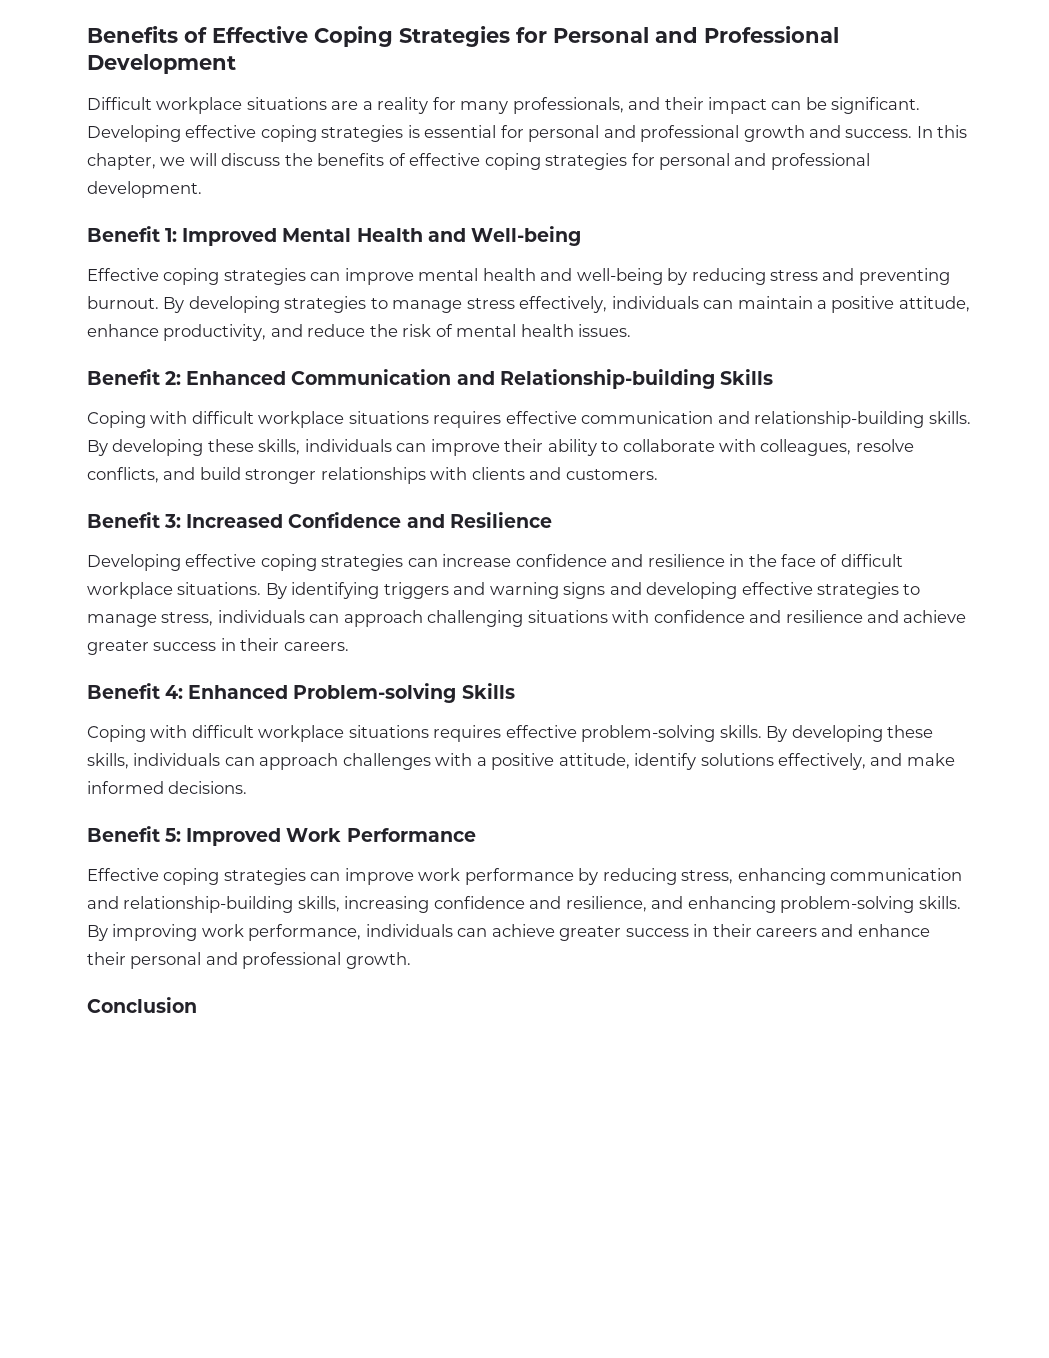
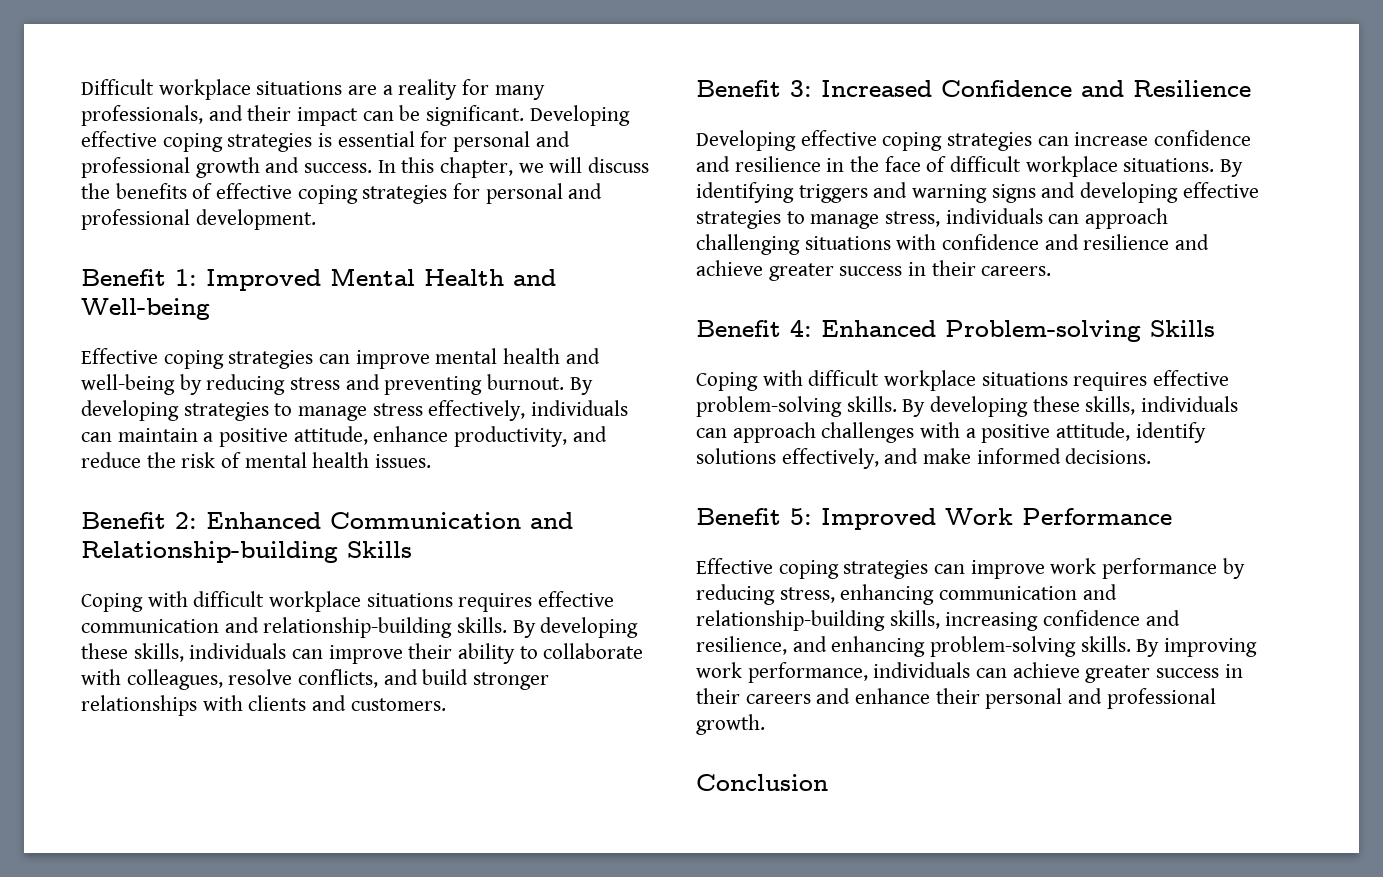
[87,26,839,47] [87,54,236,74] Benefits of Effective Coping Strategies for Personal and Professional Development // -> (81, 87) none

